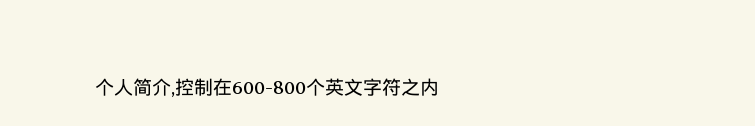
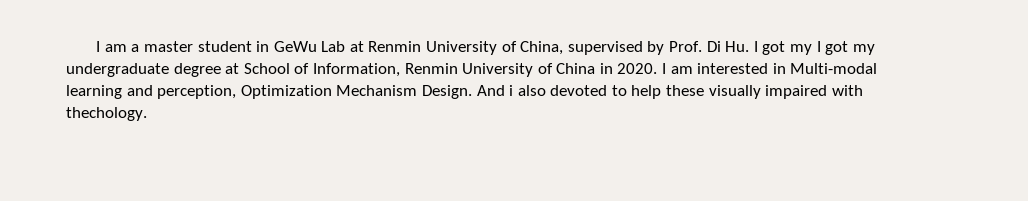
[95,78,439,97] 个人简介,控制在600-800个英文字符之内 -> [96,41,875,55] [66,63,878,77] [66,85,863,99] [66,107,147,121] I am a master student in GeWu Lab at Renmin University of China, supervised by Prof. Di Hu. I got my I got my undergraduate degree at School of Information, Renmin University of China in 2020. I am interested in Multi-modal learning and perception, Optimization Mechanism Design. And i also devoted to help these visually impaired with thechology.

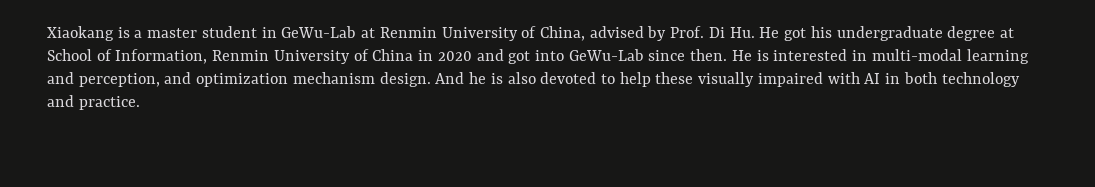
[96,41,127,52] I am -> [47,26,130,41] Xiaokang is
[273,41,346,52] GeWu Lab -> [281,26,357,38] GeWu-Lab
[567,41,643,55] supervised -> [589,26,644,38] advised
[753,41,875,55] I got my I got my -> [759,26,832,41] He got his
[617,63,693,74] 2020. I am -> [437,49,769,64] 2020 and got into GeWu-Lab since then. He is
[790,63,878,74] Multi-modal -> [871,49,962,61] multi-modal
[240,85,514,99] Optimization Mechanism Design. And i -> [164,72,503,87] and optimization mechanism design. And he is
[66,107,147,121] thechology. -> [864,72,1020,87] [47,95,140,110] AI in both technology and practice.

